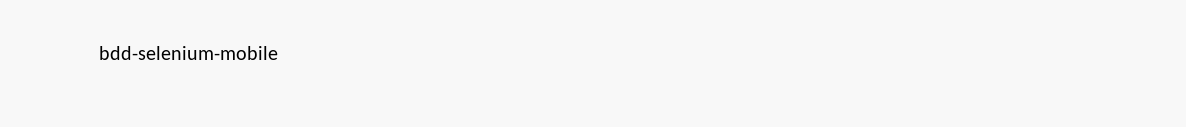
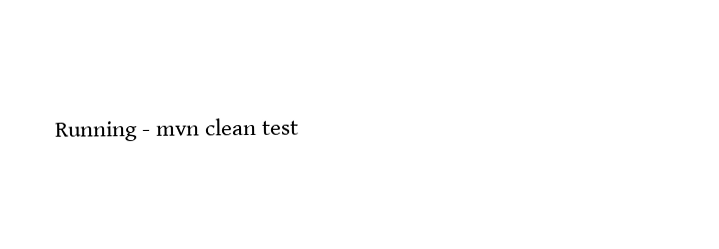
[99,46,278,60] bdd-selenium-mobile -> [54,117,300,142] Running - mvn clean test

